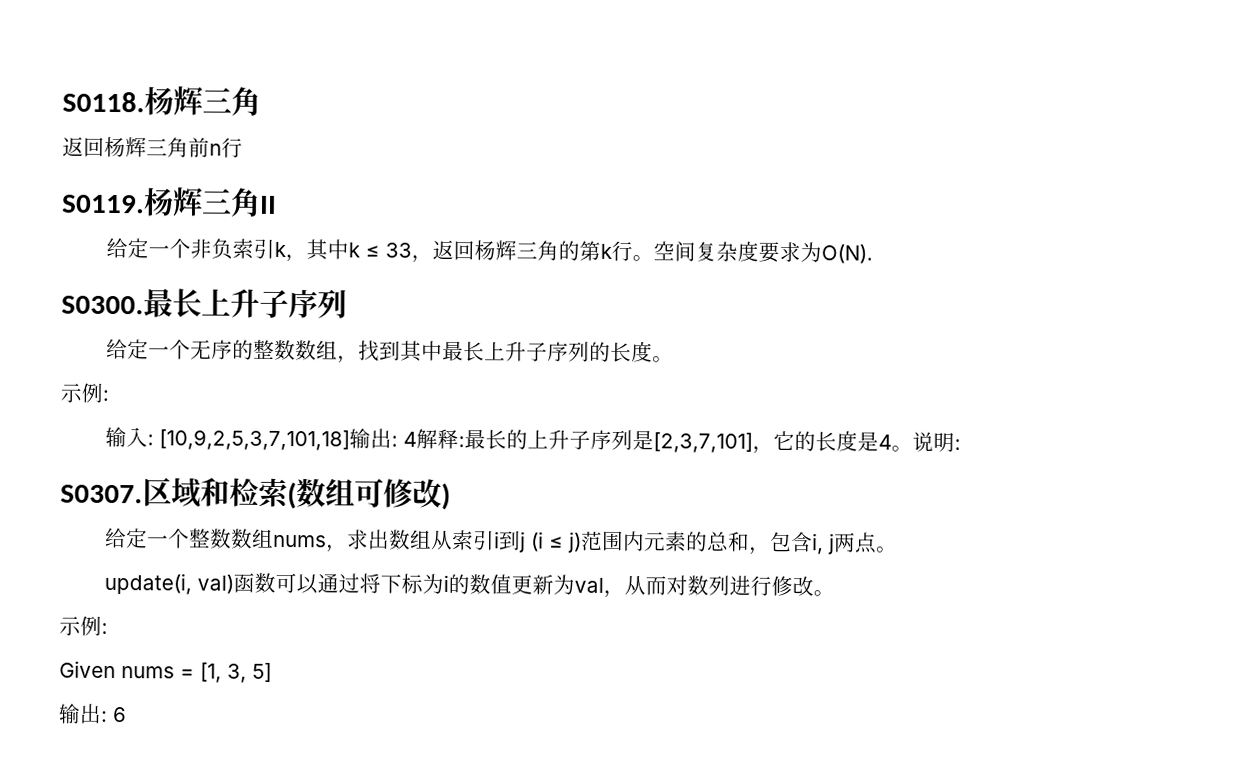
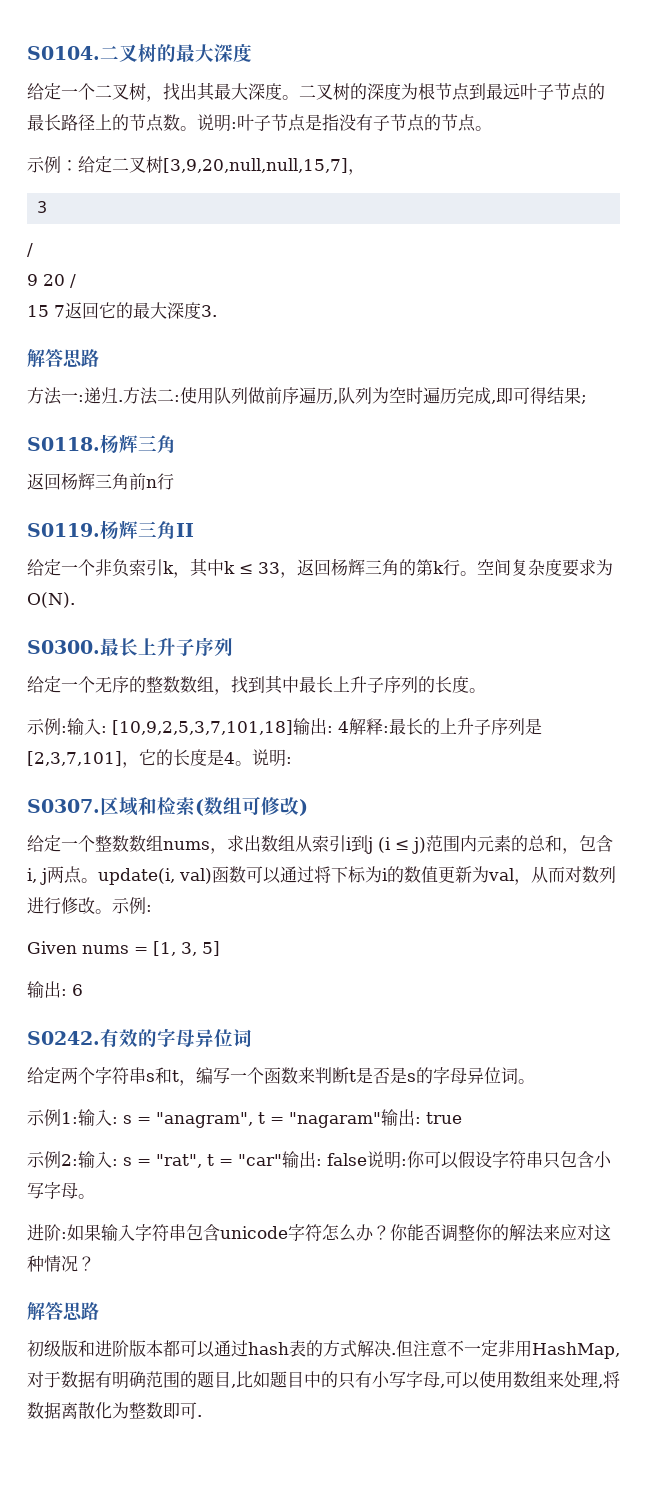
(62, 102) none -> [27,44,252,62] [27,82,605,102] [27,114,492,132] [27,156,365,175] [37,201,48,213] [27,243,33,257] [27,274,76,288] [27,302,217,319] [27,349,99,368] [27,387,587,405] S0104.二叉树的最大深度 // 给定一个二叉树，找出其最大深度。二叉树的深度为根节点到最远叶子节点的最长路径上的节点数。说明:叶子节点是指没有子节点的节点。 // 示例：给定二叉树[3,9,20,null,null,15,7]， // 3 // / // 9 20 / // 15 7返回它的最大深度3. // 解答思路 // 方法一:递归.方法二:使用队列做前序遍历,队列为空时遍历完成,即可得结果; //
(109, 395) // -> (67, 729) none
(898, 549) // -> (98, 880) none
(835, 593) // -> (112, 911) none
(127, 715) none -> [27,1028,252,1047] [27,1067,535,1086] [27,1109,462,1128] [27,1151,612,1169] [27,1182,95,1199] [27,1224,611,1242] [27,1255,95,1272] [27,1302,99,1321] [27,1340,620,1359] [27,1371,620,1389] [27,1402,202,1419] // S0242.有效的字母异位词 // 给定两个字符串s和t，编写一个函数来判断t是否是s的字母异位词。 // 示例1:输入: s = "anagram", t = "nagaram"输出: true // 示例2:输入: s = "rat", t = "car"输出: false说明:你可以假设字符串只包含小写字母。 // 进阶:如果输入字符串包含unicode字符怎么办？你能否调整你的解法来应对这种情况？ // 解答思路 // 初级版和进阶版本都可以通过hash表的方式解决.但注意不一定非用HashMap,对于数据有明确范围的题目,比如题目中的只有小写字母,可以使用数组来处理,将数据离散化为整数即可.

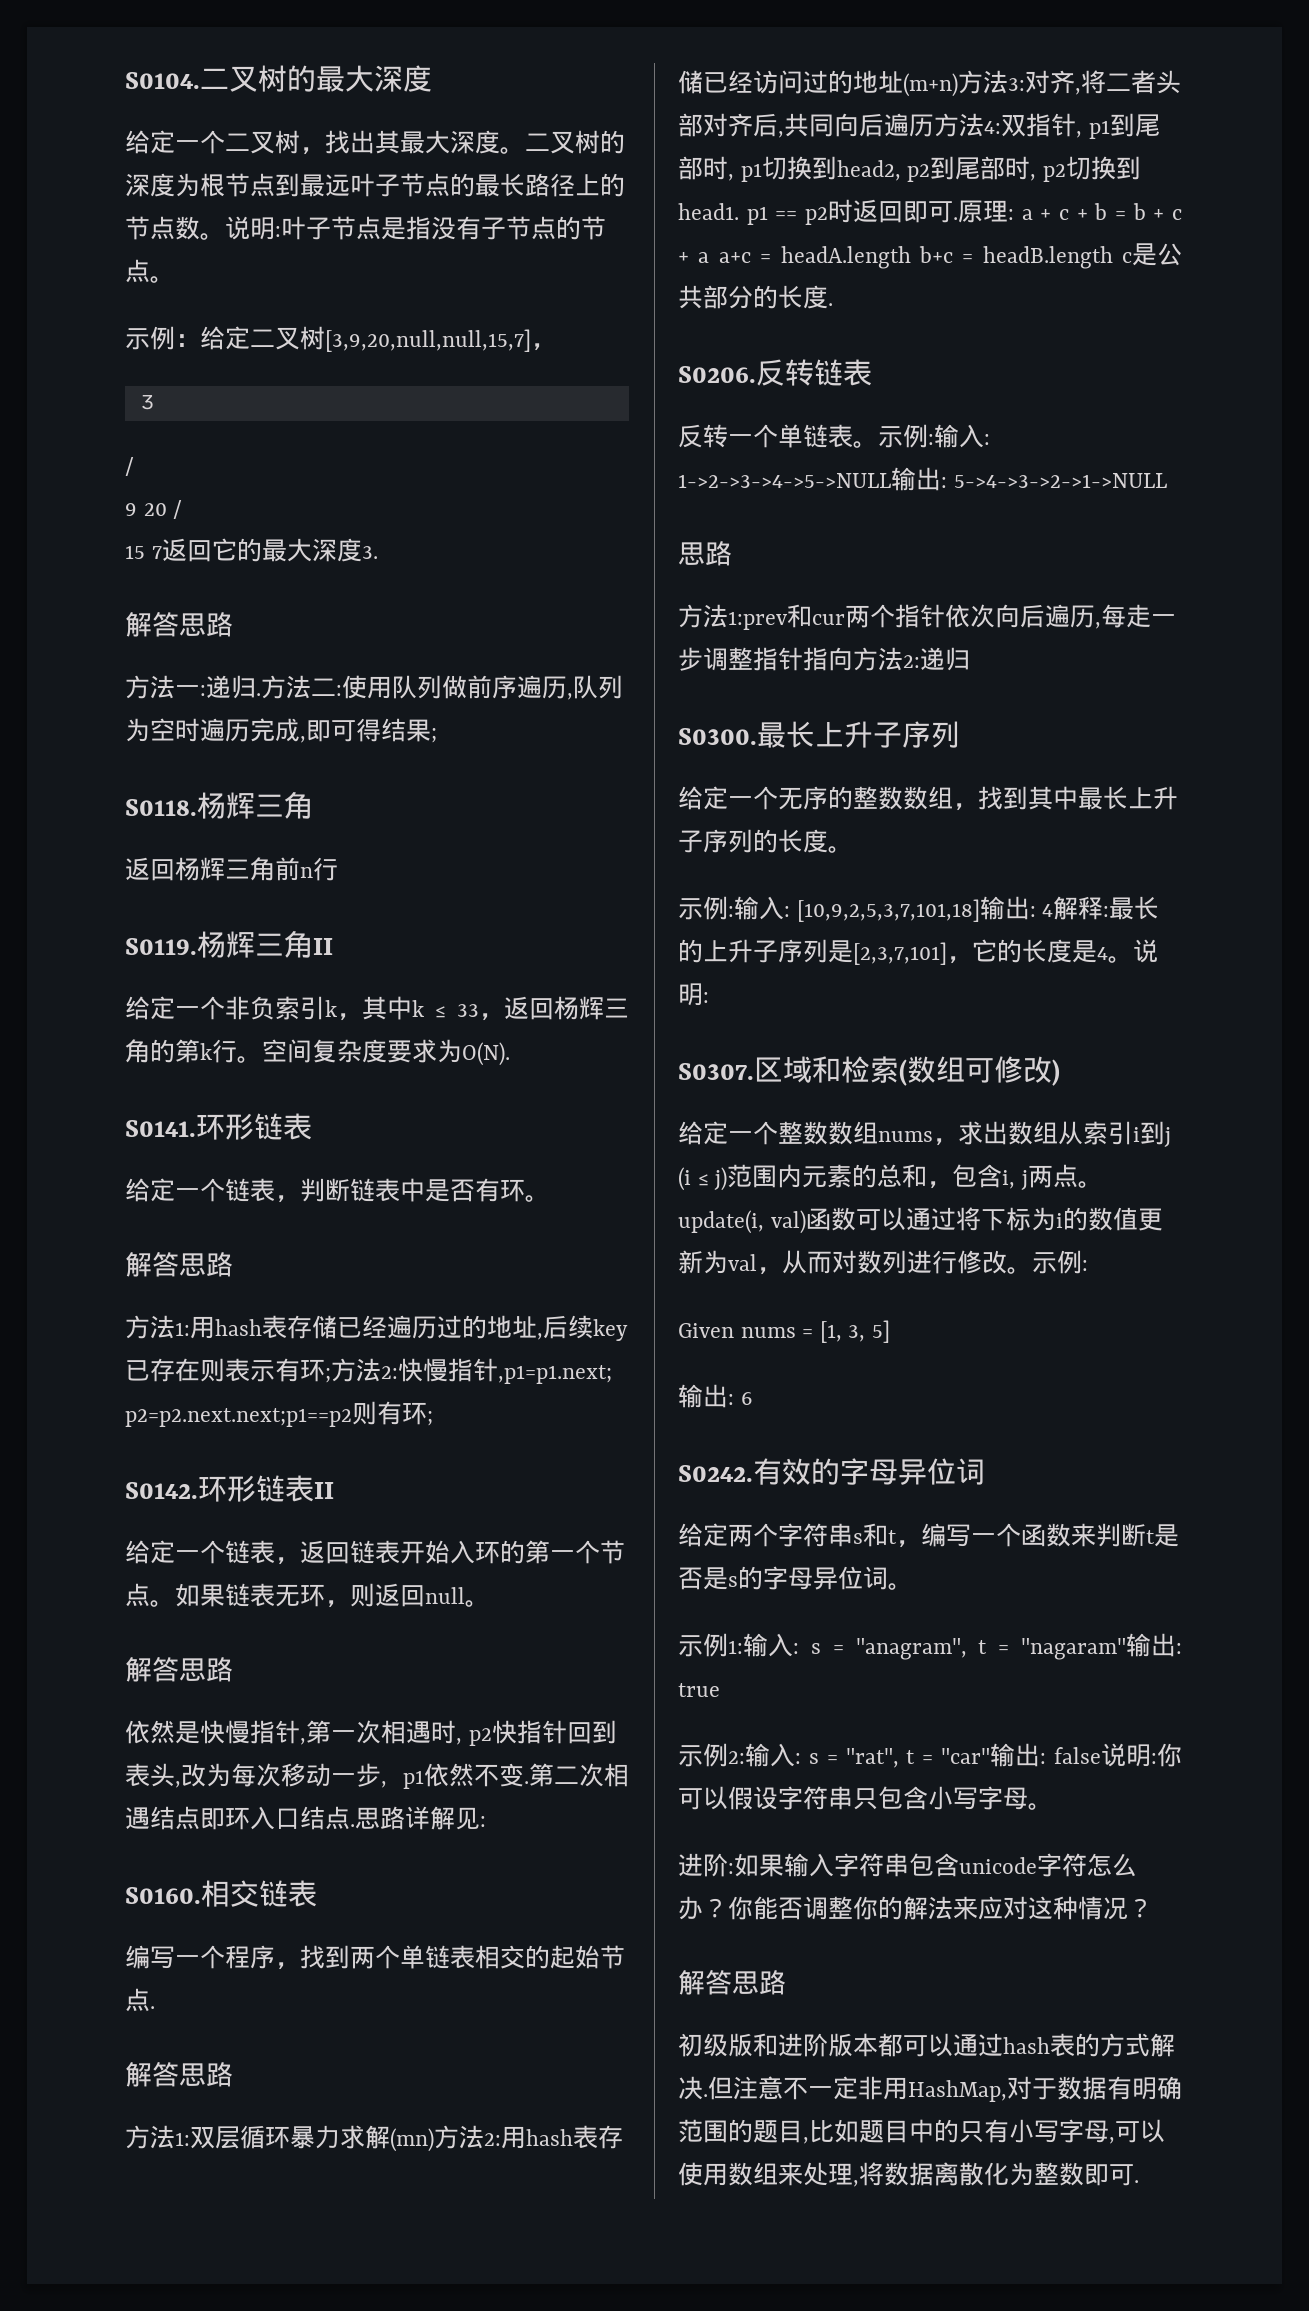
(75, 600) none -> [125,1113,312,1140] [125,1178,550,1203] [125,1251,233,1277] [125,1315,628,1341] [125,1358,612,1384] [125,1401,433,1427] [125,1475,334,1502] [125,1540,625,1565] [125,1583,490,1608] [125,1656,233,1682] [125,1720,617,1746] [125,1763,629,1789] [125,1806,486,1830] [125,1880,317,1907] [125,1945,625,1970] [125,1988,155,2012] [125,2061,233,2087] [125,2125,623,2152] [678,70,1181,97] [678,113,1160,139] [678,156,1141,182] [678,199,1183,225] [678,243,1182,269] [678,285,833,309] [678,359,872,386] [678,424,990,448] [678,467,1167,491] [678,541,732,566] [678,604,1176,630] [678,647,970,671] // S0141.环形链表 // 给定一个链表，判断链表中是否有环。 // 解答思路 // 方法1:用hash表存储已经遍历过的地址,后续key已存在则表示有环;方法2:快慢指针,p1=p1.next; p2=p2.next.next;p1==p2则有环; // S0142.环形链表II // 给定一个链表，返回链表开始入环的第一个节点。如果链表无环，则返回null。 // 解答思路 // 依然是快慢指针,第一次相遇时, p2快指针回到表头,改为每次移动一步, p1依然不变.第二次相遇结点即环入口结点.思路详解见: // S0160.相交链表 // 编写一个程序，找到两个单链表相交的起始节点. // 解答思路 // 方法1:双层循环暴力求解(mn)方法2:用hash表存储已经访问过的地址(m+n)方法3:对齐,将二者头部对齐后,共同向后遍历方法4:双指针, p1到尾部时, p1切换到head2, p2到尾部时, p2切换到head1. p1 == p2时返回即可.原理: a + c + b = b + c + a a+c = headA.length b+c = headB.length c是公共部分的长度. // S0206.反转链表 // 反转一个单链表。示例:输入: 1->2->3->4->5->NULL输出: 5->4->3->2->1->NULL // 思路 // 方法1:prev和cur两个指针依次向后遍历,每走一步调整指针指向方法2:递归

